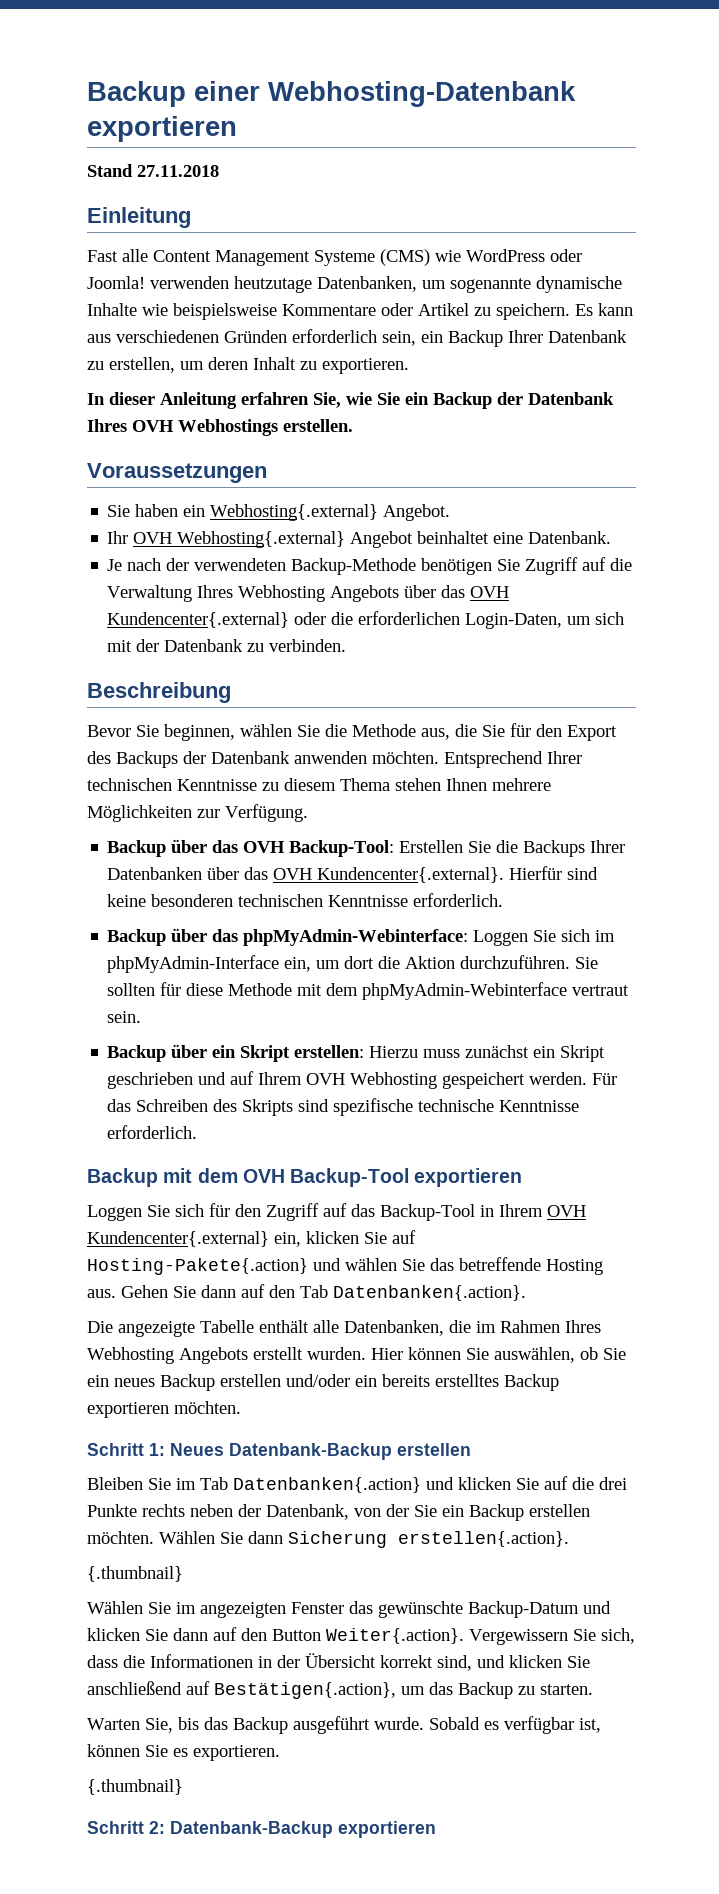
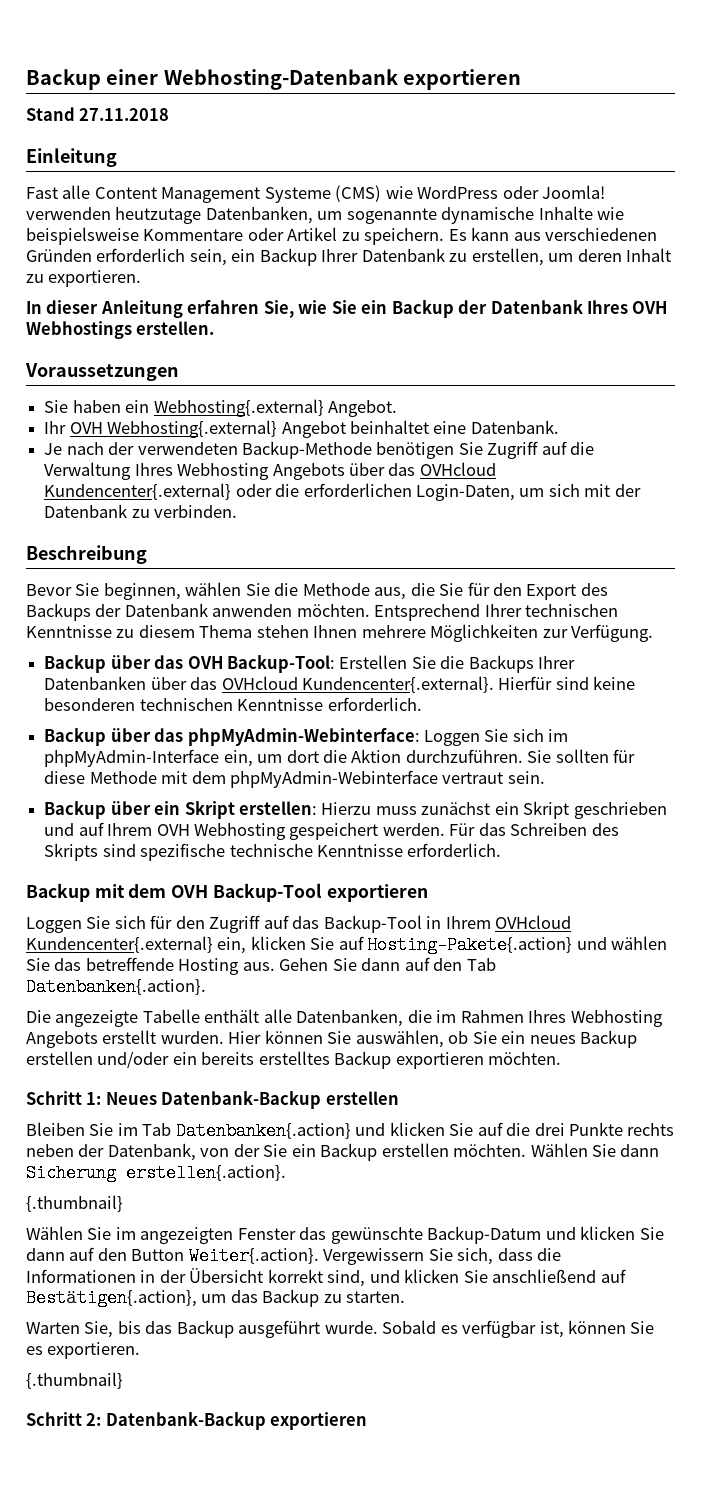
[470,586,510,598] OVH -> [419,462,496,476] OVHcloud
[273,868,313,880] OVH -> [221,676,298,690] OVHcloud
[547,1205,586,1217] OVH -> [495,915,572,929] OVHcloud

